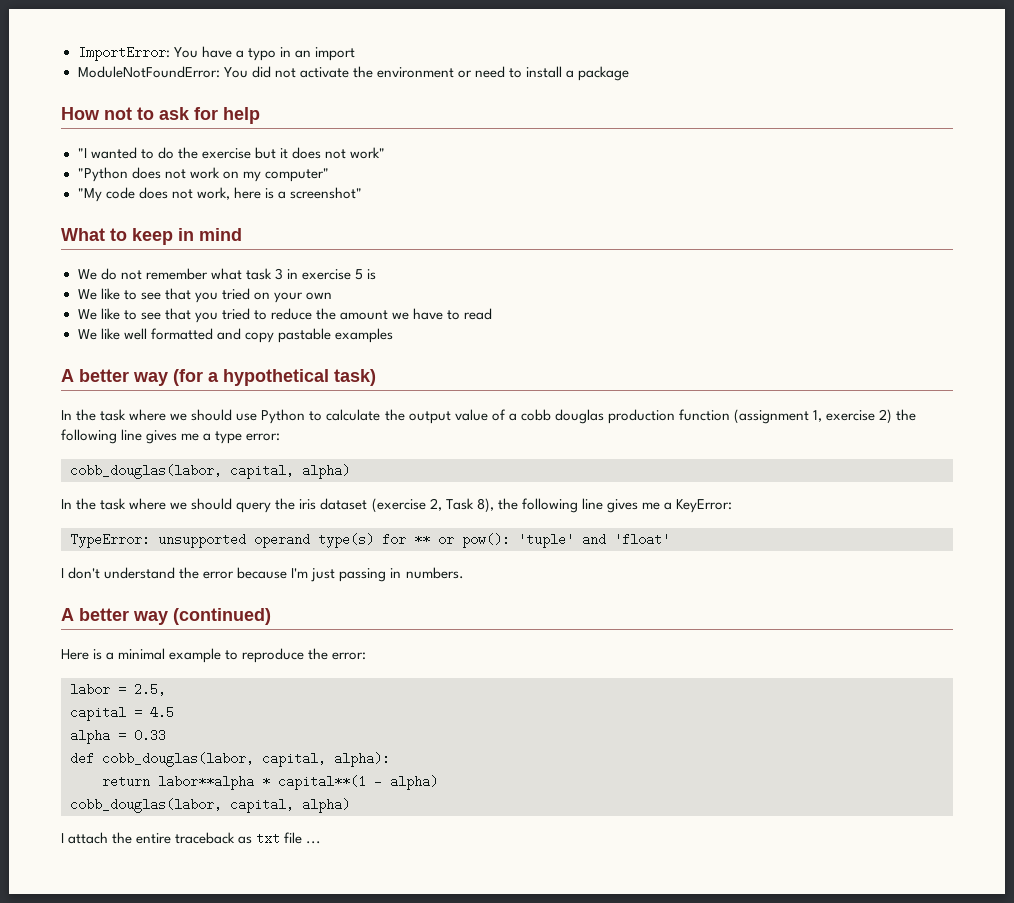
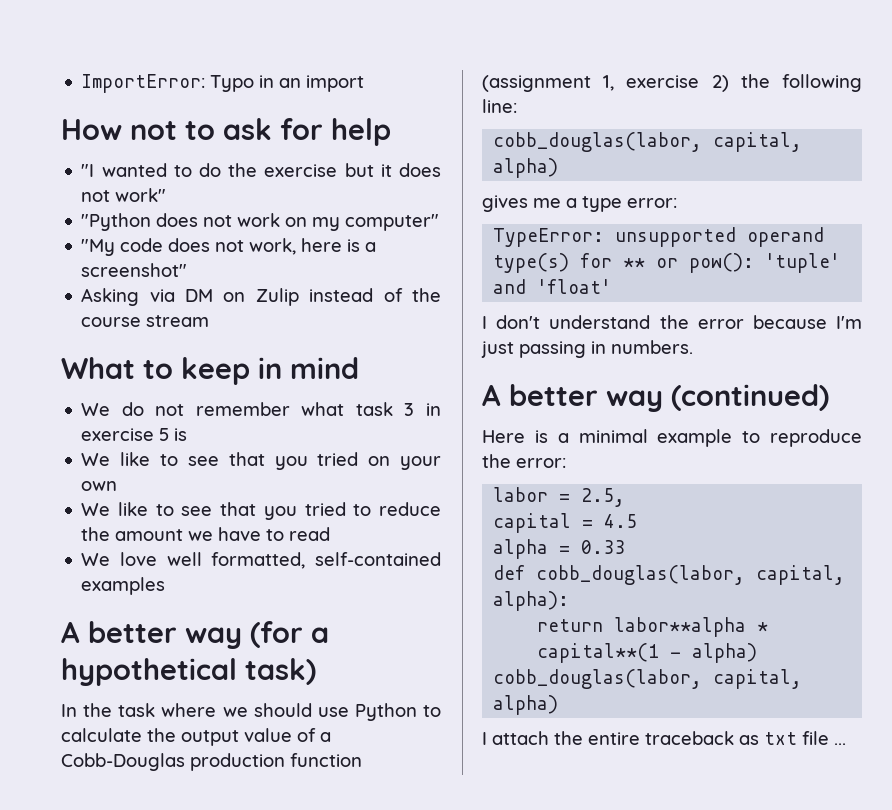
[173,46,276,61] You have a typo -> [210,75,255,92] Typo
[77,66,630,81] // ModuleNotFoundError: You did not activate the environment or need to install a package -> (365, 83) none
(362, 193) none -> [81,288,441,306] [81,315,210,327] // Asking via DM on Zulip instead of the course stream
[100,328,331,343] like well formatted and copy pastable -> [120,552,441,569] love well formatted, self-contained
[520,409,604,424] cobb douglas -> [61,753,185,771] Cobb-Douglas
[121,429,143,441] line -> [482,99,517,113] [493,132,803,152] [493,158,559,178] line: // cobb_douglas(labor, capital, alpha) //
[70,464,350,479] [61,498,732,513] // cobb_douglas(labor, capital, alpha) // In the task where we should query the iris dataset (exercise 2, Task 8), the following line gives me a KeyError: -> (677, 203) none

